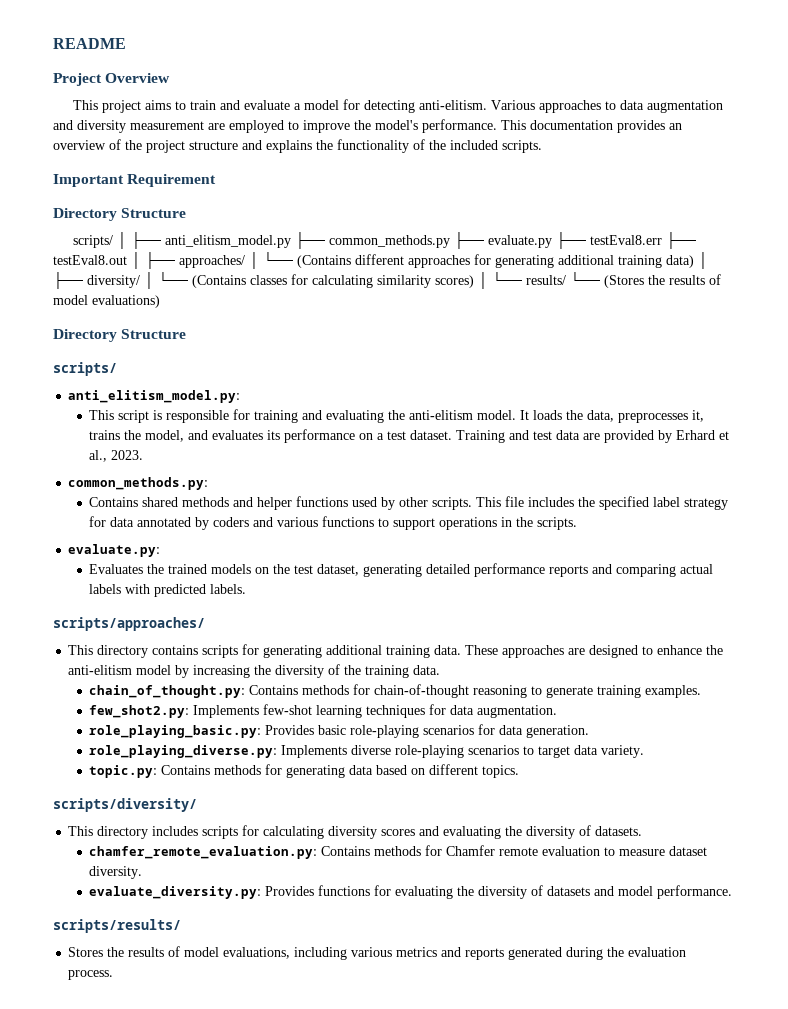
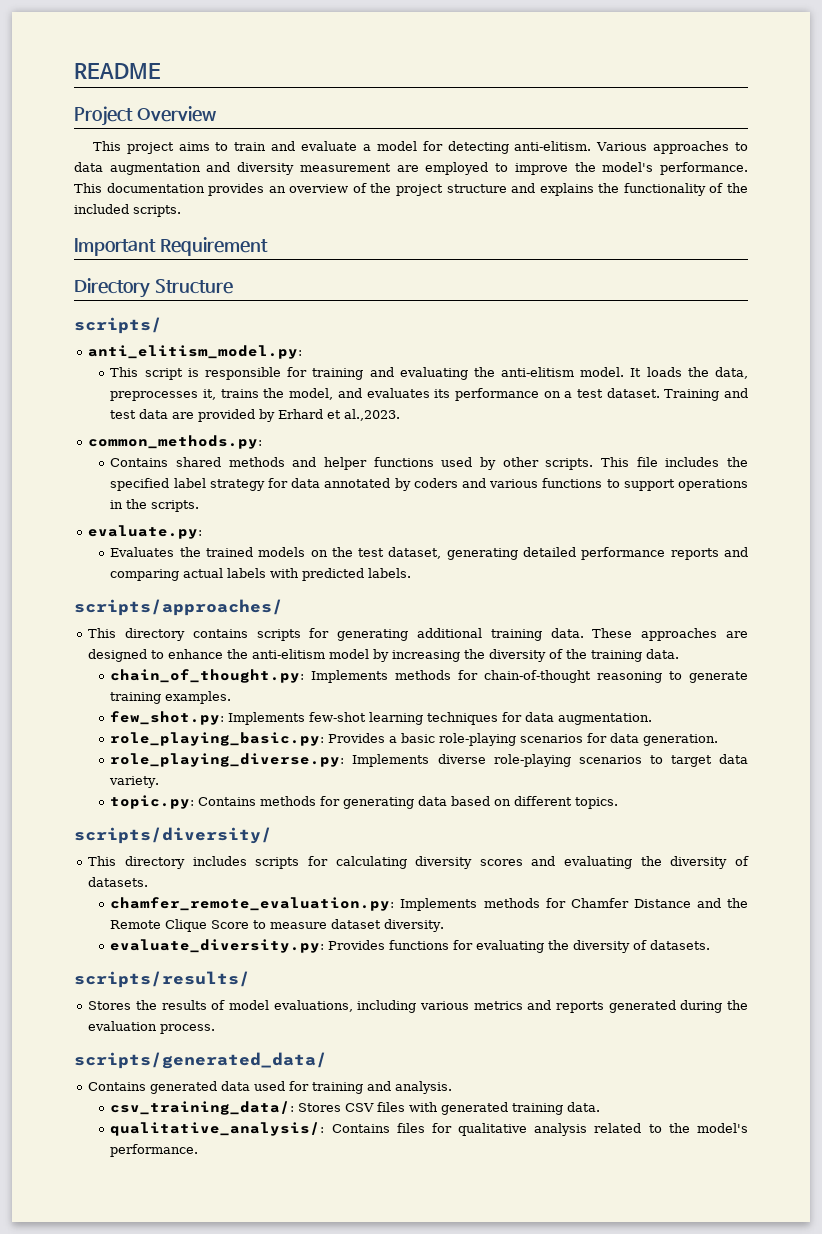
[72,232,696,249] [53,252,708,269] [53,272,721,289] [53,295,160,308] [53,329,187,342] // scripts/ │ ├── anti_elitism_model.py ├── common_methods.py ├── evaluate.py ├── testEval8.err ├── testEval8.out │ ├── approaches/ │ └── (Contains different approaches for generating additional training data) │ ├── diversity/ │ └── (Contains classes for calculating similarity scores) │ └── results/ └── (Stores the results of model evaluations) // Directory Structure -> (233, 286) none
[89,450,144,462] al., 2023. -> [344,409,401,421] al.,2023.
[249,685,299,695] Contains -> [311,670,389,683] Implements
[89,705,190,718] few_shot2.py: -> [110,711,225,725] few_shot.py:
(315, 730) none -> [389,736,398,743] a
[321,846,371,856] Contains -> [400,898,478,911] Implements
[499,846,601,856] remote evaluation -> [633,898,749,908] [110,919,250,932] Distance and the Remote Clique Score
[547,885,733,899] datasets and model performance. -> [650,940,711,950] datasets.
(114, 975) none -> [74,1052,327,1069] [88,1081,453,1094] [110,1101,601,1115] [110,1122,748,1136] [110,1144,199,1157] // scripts/generated_data/ // Contains generated data used for training and analysis. // csv_training_data/: Stores CSV files with generated training data. // qualitative_analysis/: Contains files for qualitative analysis related to the model's performance.

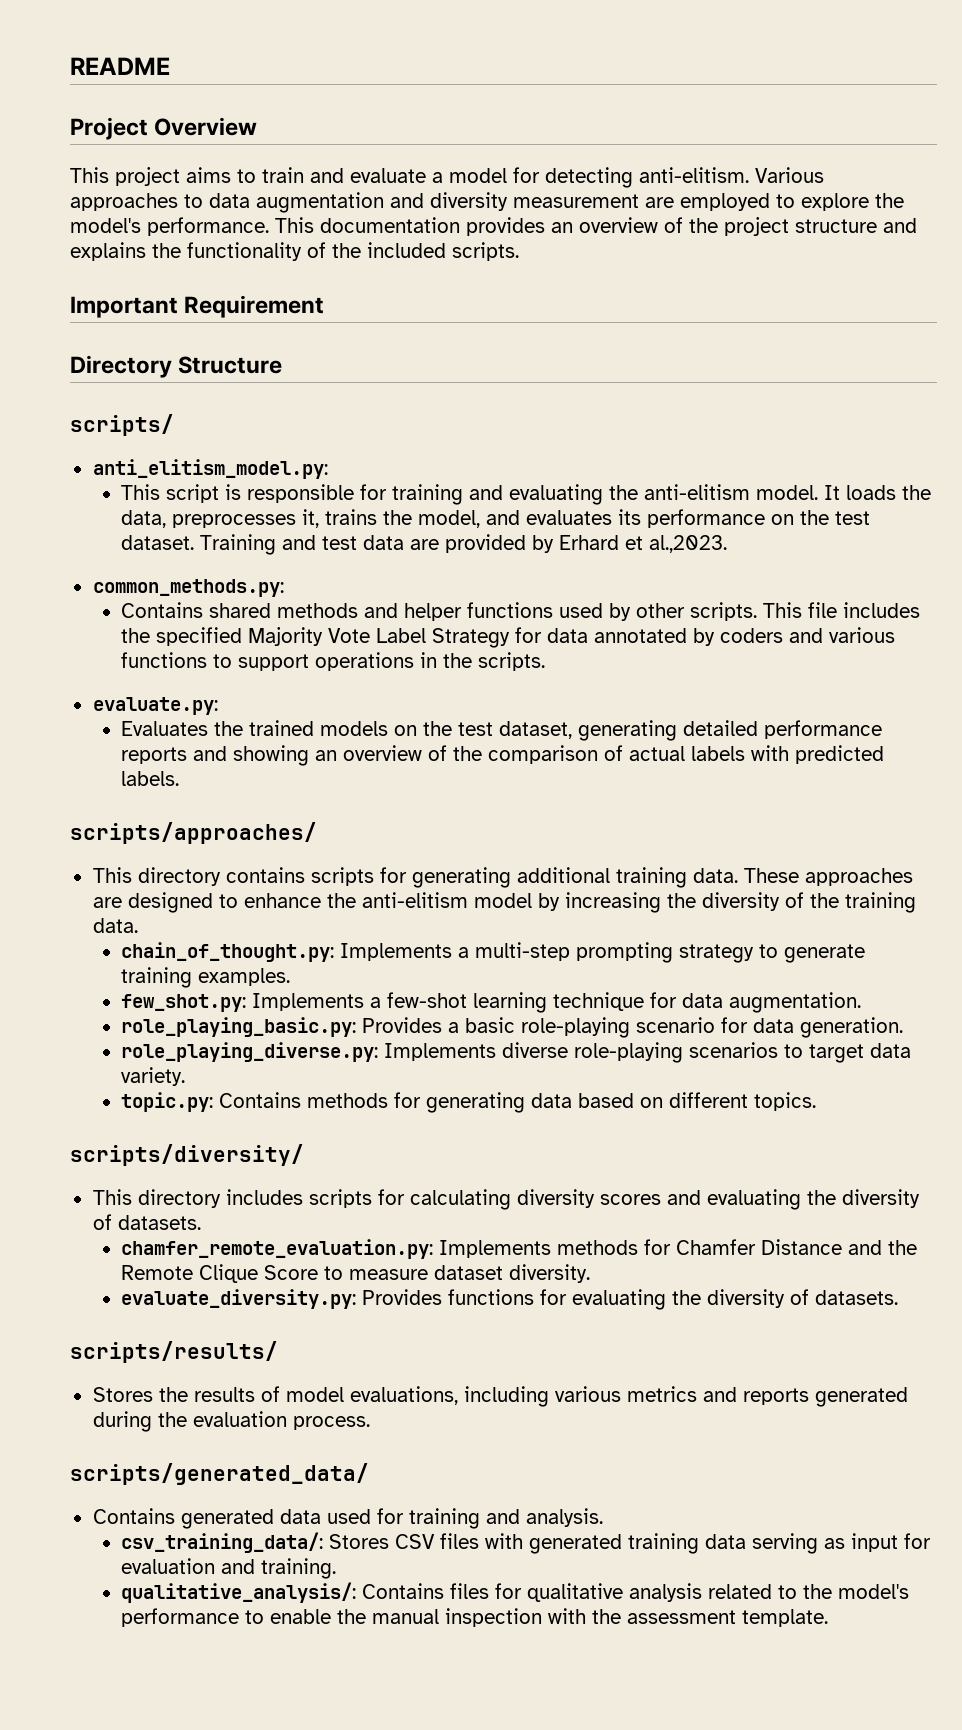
[514,163,568,175] improve -> [801,193,869,211] explore
[564,391,573,398] a -> [800,510,830,525] the
[173,478,265,491] label strategy -> [248,627,511,648] Majority Vote Label Strategy
[110,569,180,581] comparing -> [233,745,624,766] showing an overview of the comparison of
[395,670,663,683] methods for chain-of-thought reasoning -> [458,942,755,963] a multi-step prompting strategy
(306, 718) none -> [370,997,382,1008] a
[427,712,499,725] techniques -> [553,992,645,1011] technique
[520,734,584,743] scenarios -> [636,1017,716,1033] scenario
[567,1102,601,1112] data. -> [705,1533,932,1554] [121,1558,337,1579] data serving as input for evaluation and training.
[110,1144,199,1157] performance. -> [121,1608,829,1627] performance to enable the manual inspection with the assessment template.

